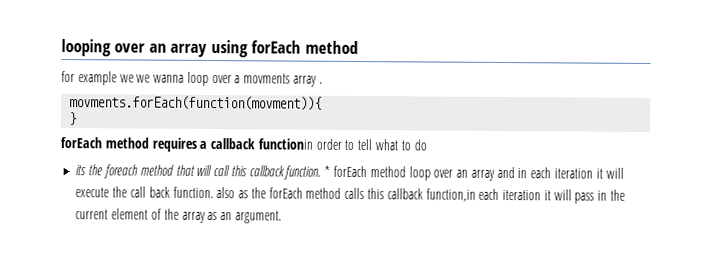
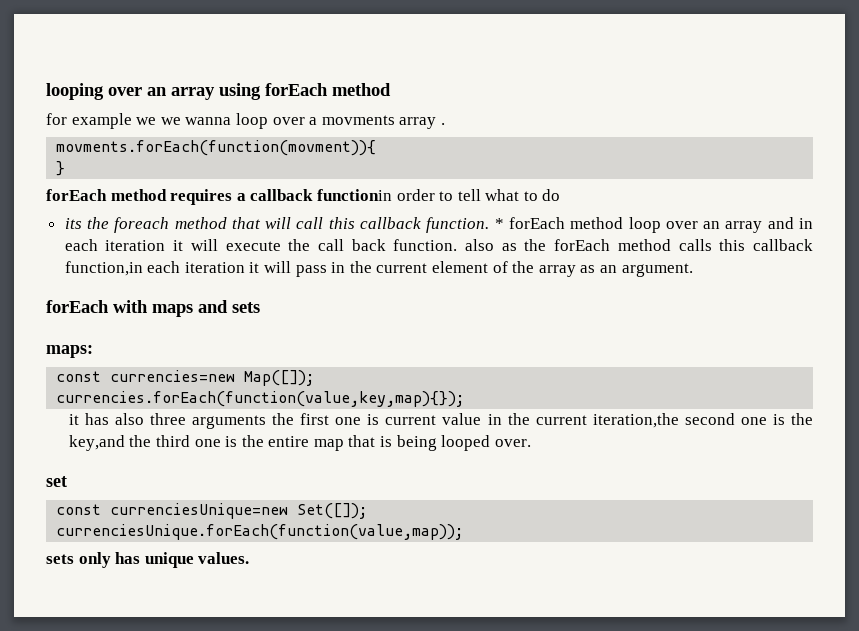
(282, 217) none -> [46,300,260,317] [46,345,93,358] [56,370,315,386] [56,391,465,407] [68,413,813,429] [68,435,531,451] [46,476,67,487] [56,503,368,519] [56,524,464,540] [46,552,250,568] // forEach with maps and sets // maps: // const currencies=new Map([]); // currencies.forEach(function(value,key,map){}); // it has also three arguments the first one is current value in the current iteration,the second one is the key,and the third one is the entire map that is being looped over. // set // const currenciesUnique=new Set([]); // currenciesUnique.forEach(function(value,map)); // sets only has unique values.

